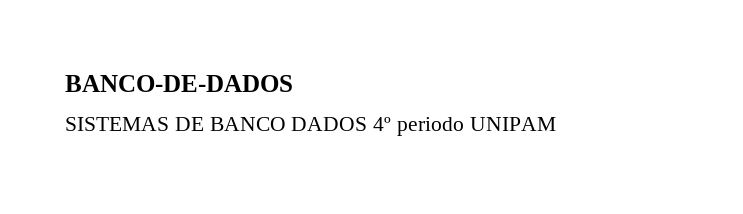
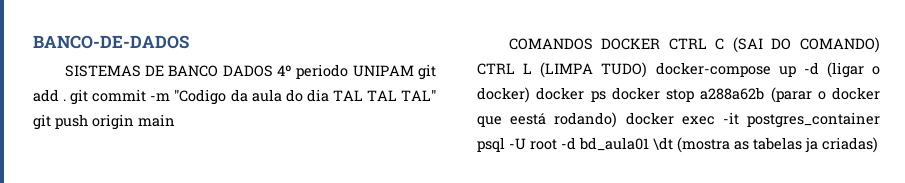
(556, 124) none -> [418,64,436,80] [33,89,436,105] [33,114,175,130] [508,37,880,53] [477,62,880,78] [477,87,880,103] [477,112,880,128] [477,137,878,153] git add . git commit -m "Codigo da aula do dia TAL TAL TAL" git push origin main // COMANDOS DOCKER CTRL C (SAI DO COMANDO) CTRL L (LIMPA TUDO) docker-compose up -d (ligar o docker) docker ps docker stop a288a62b (parar o docker que eestá rodando) docker exec -it postgres_container psql -U root -d bd_aula01 \dt (mostra as tabelas ja criadas)

